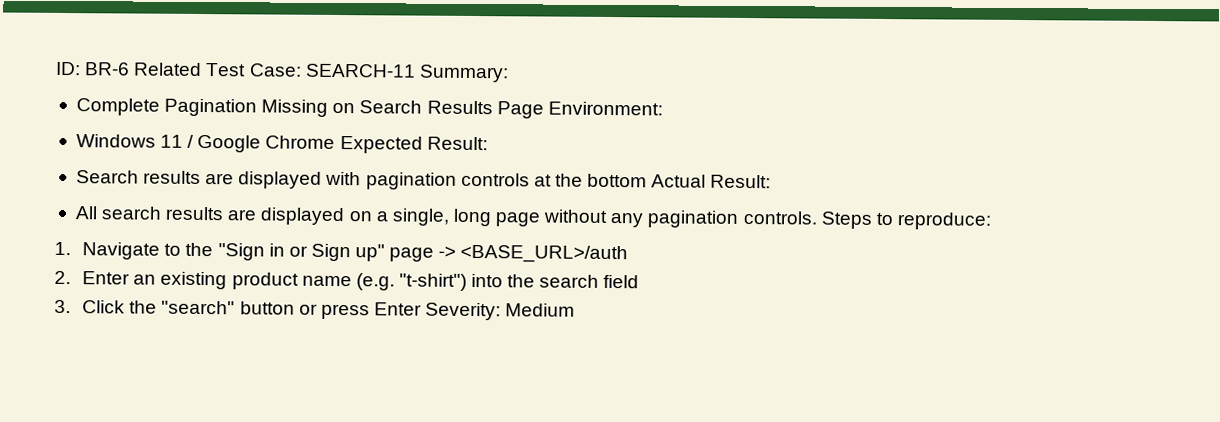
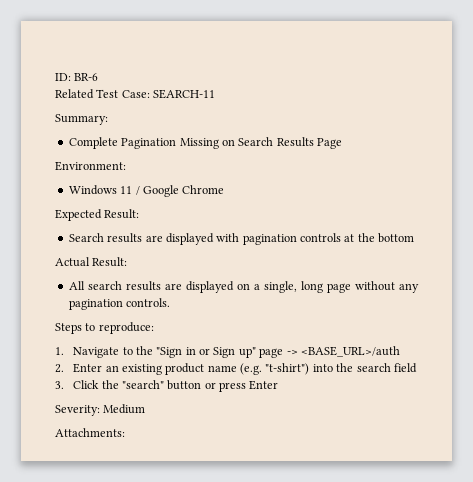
(131, 69) none -> (99, 77) //
(416, 70) none -> (216, 94) //
(544, 110) none -> (342, 143) //
(336, 142) none -> (225, 189) //
(648, 180) none -> (415, 238) //
(818, 217) none -> (171, 302) //
(422, 309) none -> (279, 385) //
(576, 310) none -> [55,428,125,437] // Attachments:

